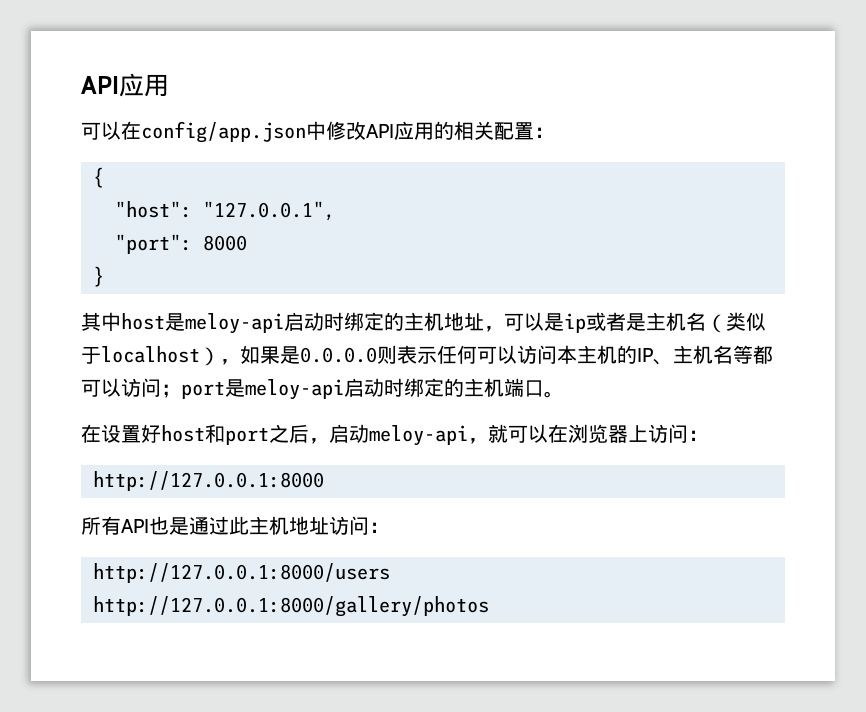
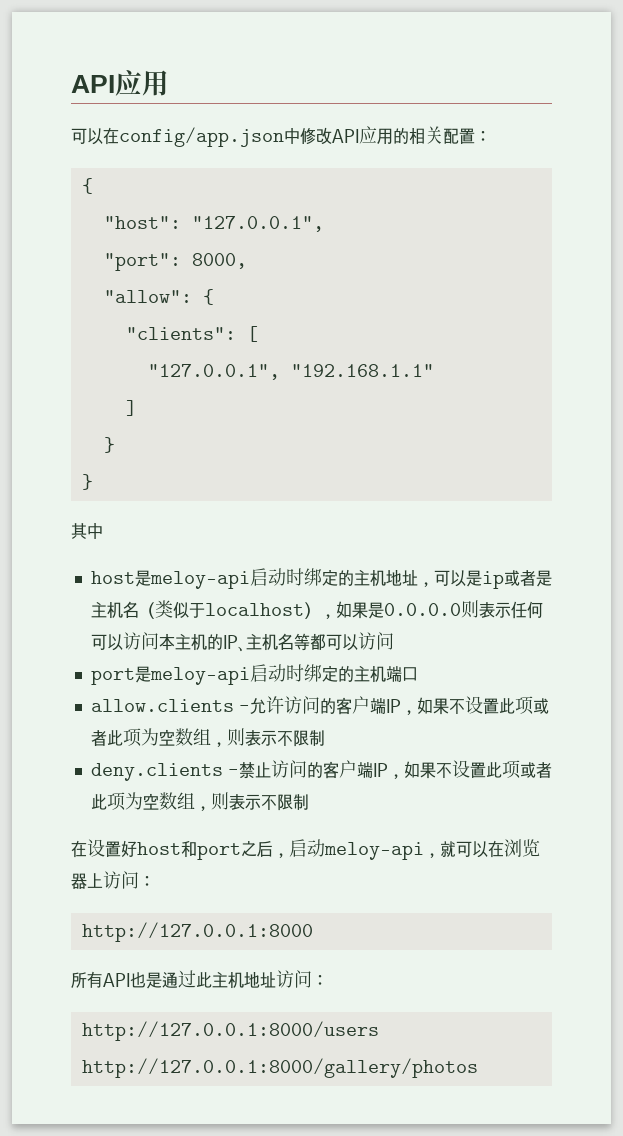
[203,235,247,251] 8000 -> [191,253,247,269] [103,289,214,305] [125,326,258,342] [147,364,434,380] [125,400,137,416] [103,437,115,453] 8000, // "allow": { // "clients": [ // "127.0.0.1", "192.168.1.1" // ] // }
(121, 321) none -> (103, 531) //
[161,384,181,398] ； -> (394, 641) //
[544,391,564,398] 。 -> [90,696,549,715] [90,728,325,747] [90,760,552,781] [90,792,309,811] // allow.clients -允许访问的客户端IP，如果不设置此项或者此项为空数组，则表示不限制 // deny.clients -禁止访问的客户端IP，如果不设置此项或者此项为空数组，则表示不限制

